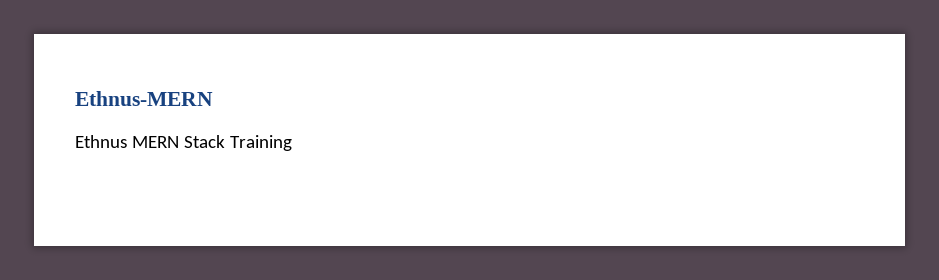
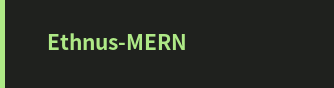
[75,135,292,151] // Ethnus MERN Stack Training -> (187, 41) none

